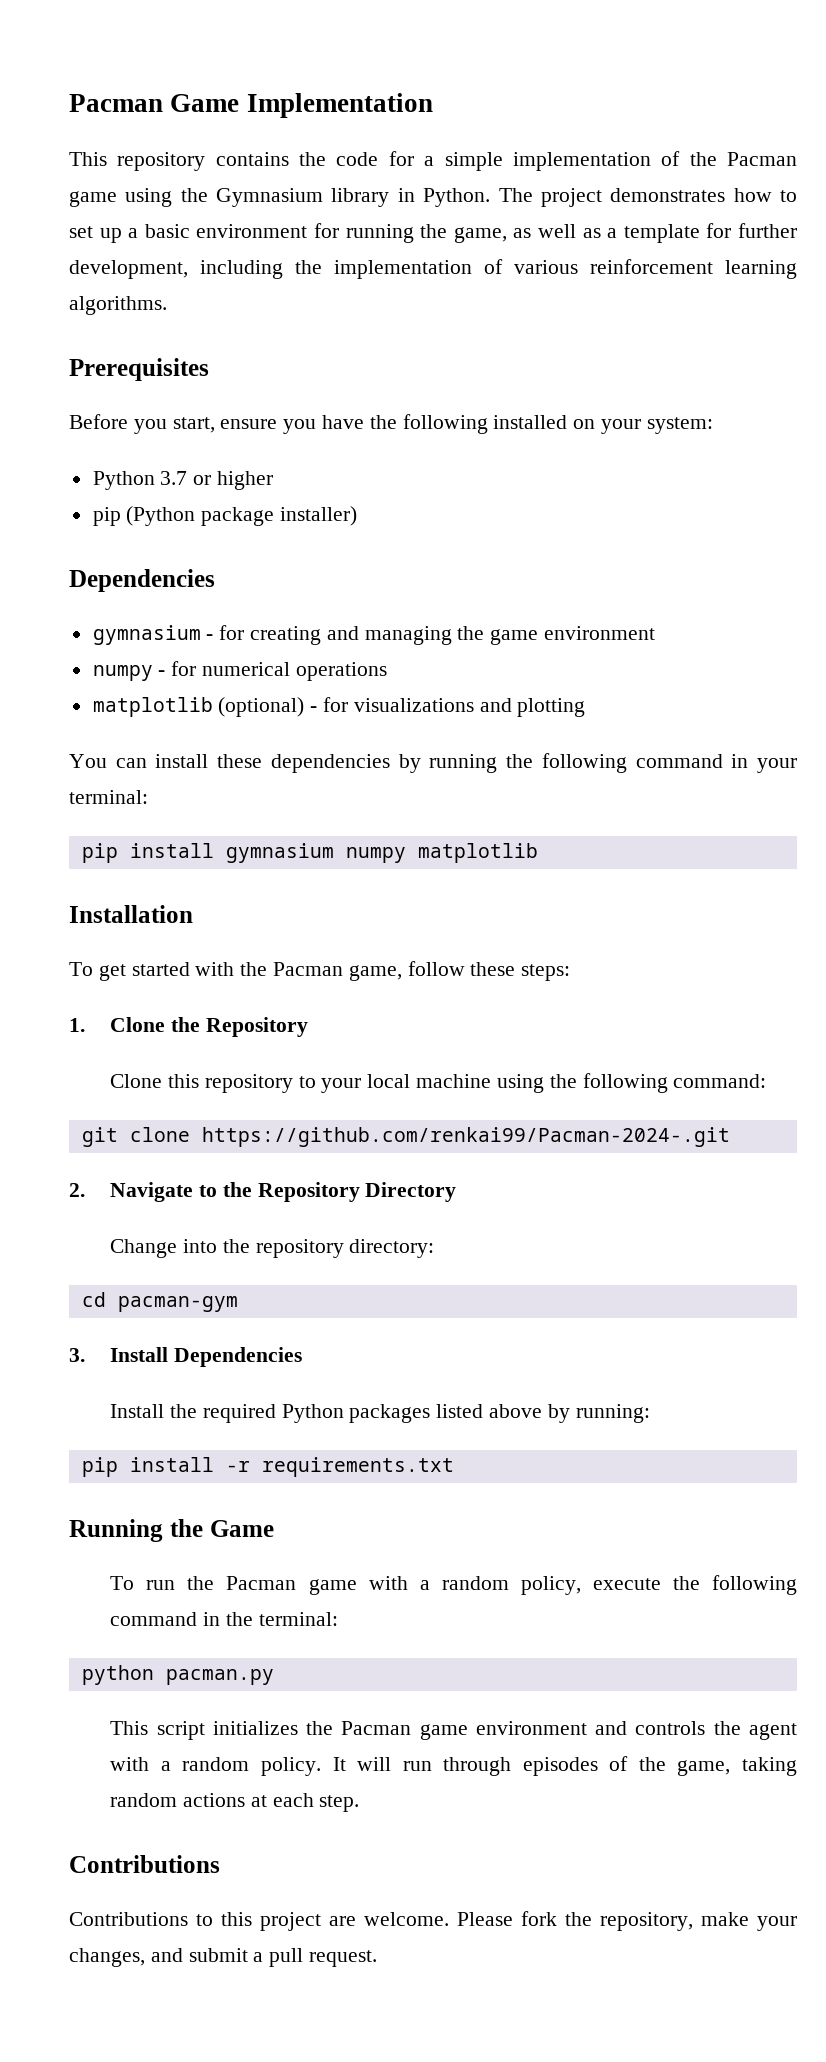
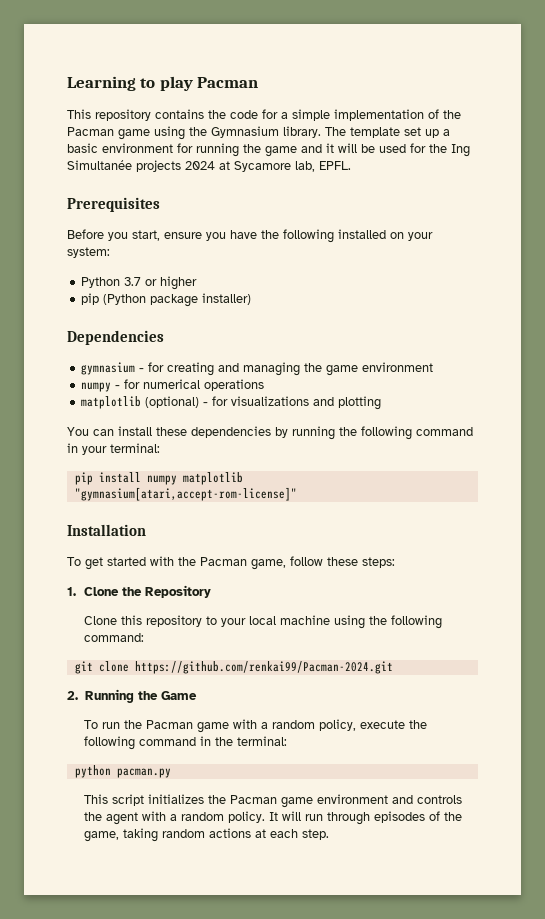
[69,93,433,118] Pacman Game Implementation -> [67,76,259,91] Learning to play Pacman
[331,188,798,207] library in Python. The project demonstrates how to -> [283,126,400,138] library. The template
[453,223,798,243] [69,259,797,279] [69,296,167,315] game, as well as a template for further development, including the implementation of various reinforcement learning algorithms. -> [265,143,470,157] [67,160,351,172] game and it will be used for the Ing Simultanée projects 2024 at Sycamore lab, EPFL.
[225,843,334,863] gymnasium -> (141, 477) none
(538, 853) none -> [74,487,297,501] "gymnasium[atari,accept-rom-license]"
[201,1127,730,1147] https://github.com/renkai99/Pacman-2024-.git -> [134,661,393,674] https://github.com/renkai99/Pacman-2024.git
[110,1182,457,1202] [110,1239,435,1258] [81,1292,238,1312] [69,1347,303,1367] [110,1404,650,1423] [81,1457,454,1477] Navigate to the Repository Directory // Change into the repository directory: // cd pacman-gym // 3. Install Dependencies // Install the required Python packages listed above by running: // pip install -r requirements.txt // -> (78, 695) none
[69,1855,220,1873] [69,1911,797,1931] [69,1948,378,1967] // Contributions // Contributions to this project are welcome. Please fork the repository, make your changes, and submit a pull request. -> (330, 834) none

